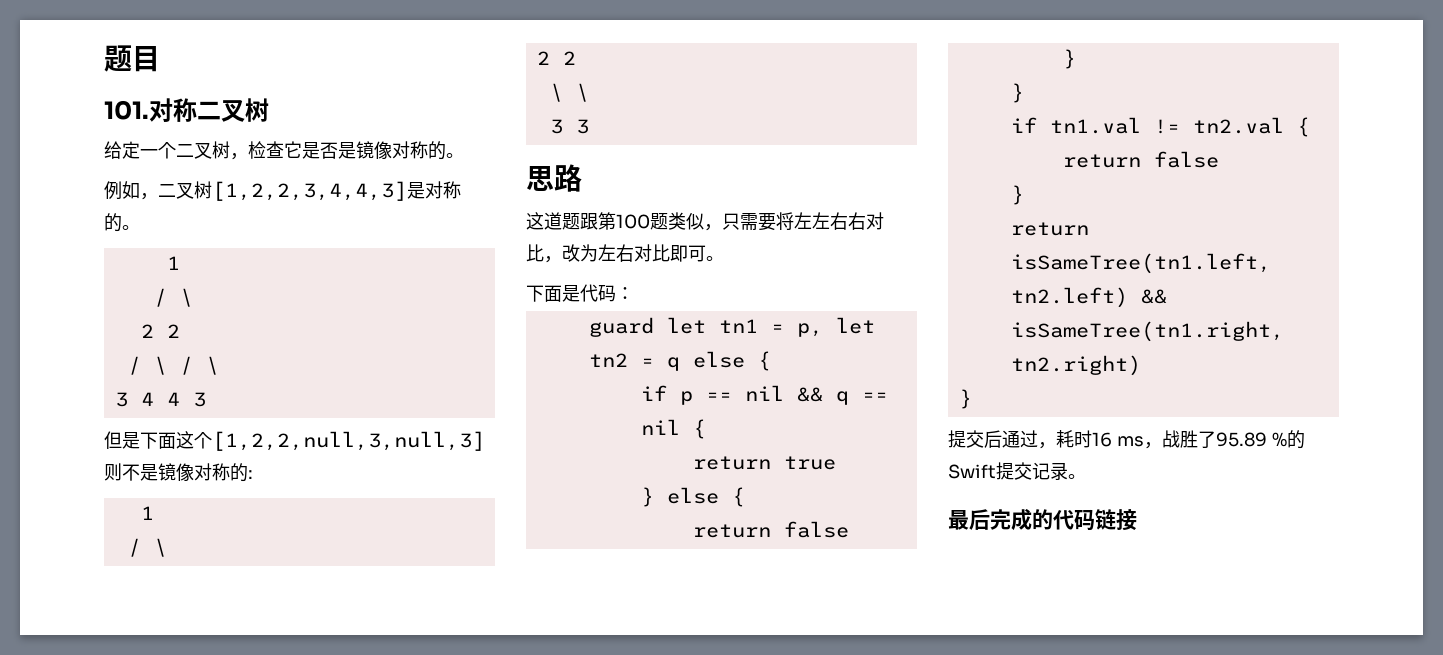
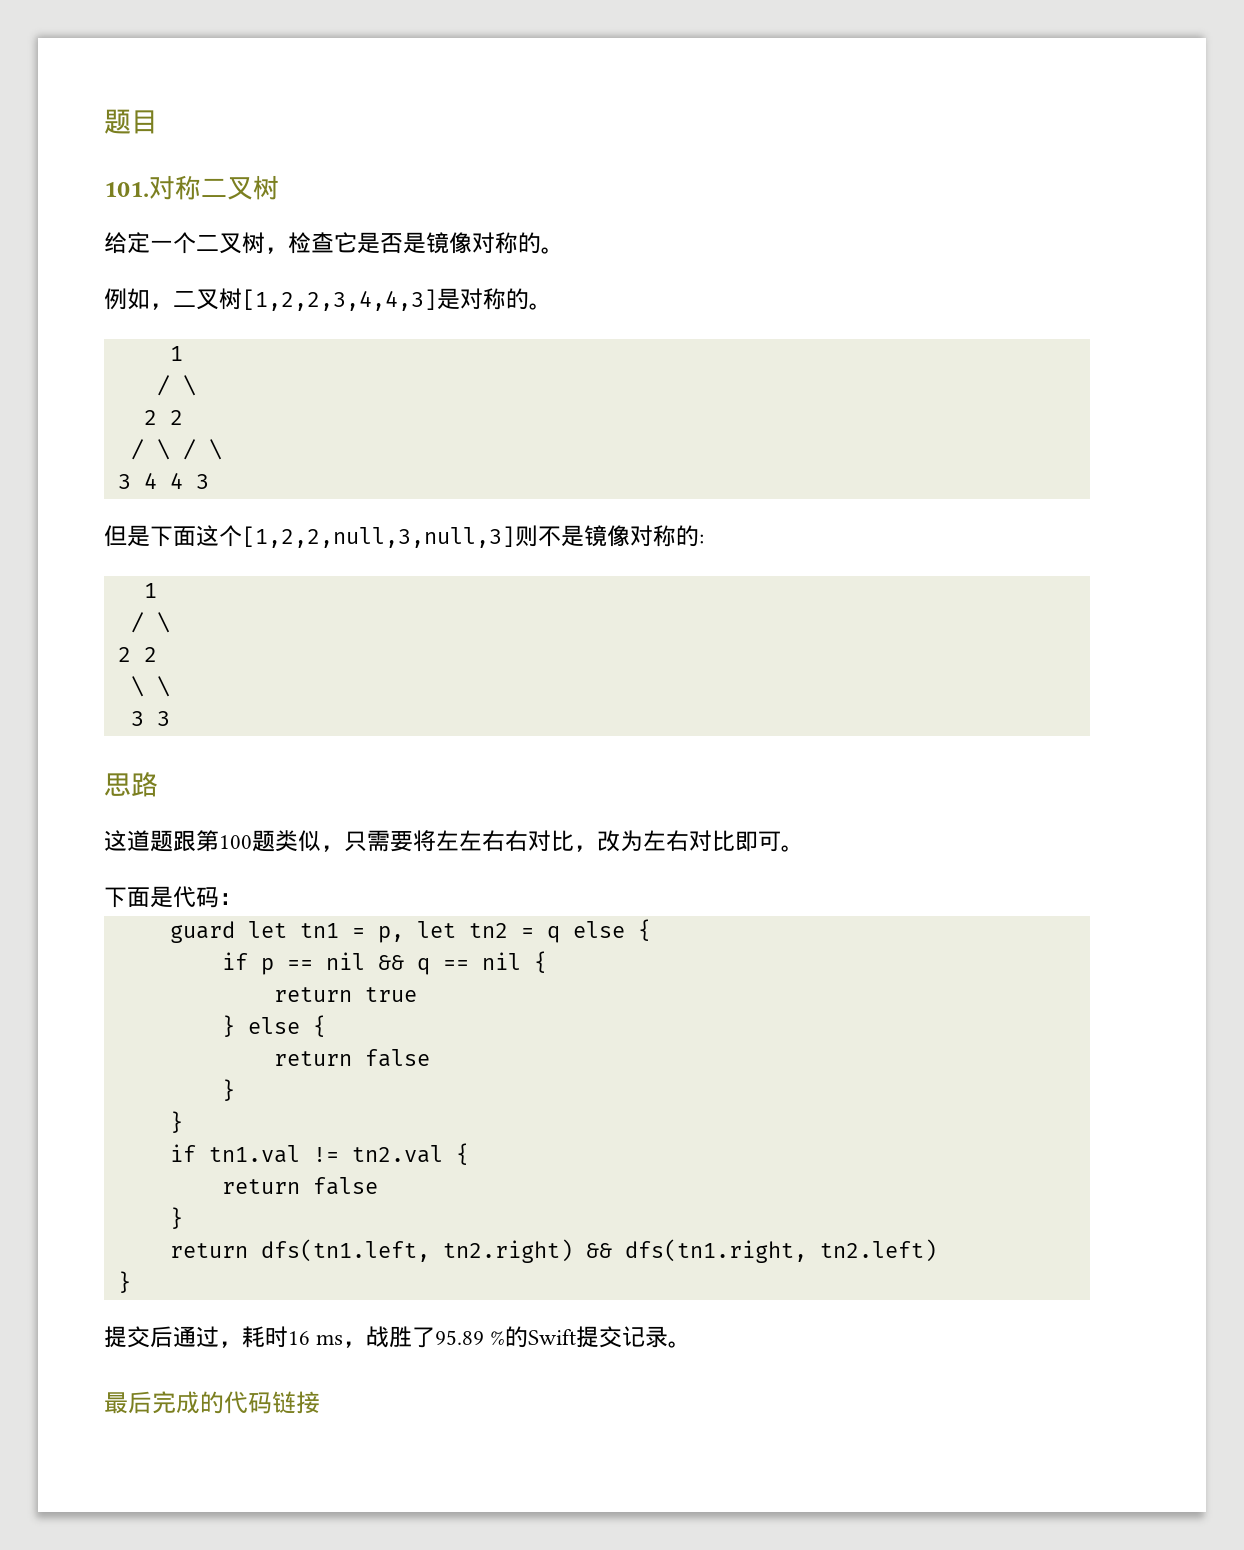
[1010,253,1271,274] [1010,287,1167,308] [1010,321,1284,342] [1010,355,1141,376] isSameTree(tn1.left, tn2.left) && isSameTree(tn1.right, tn2.right) -> [260,1239,937,1263] dfs(tn1.left, tn2.right) && dfs(tn1.right, tn2.left)

